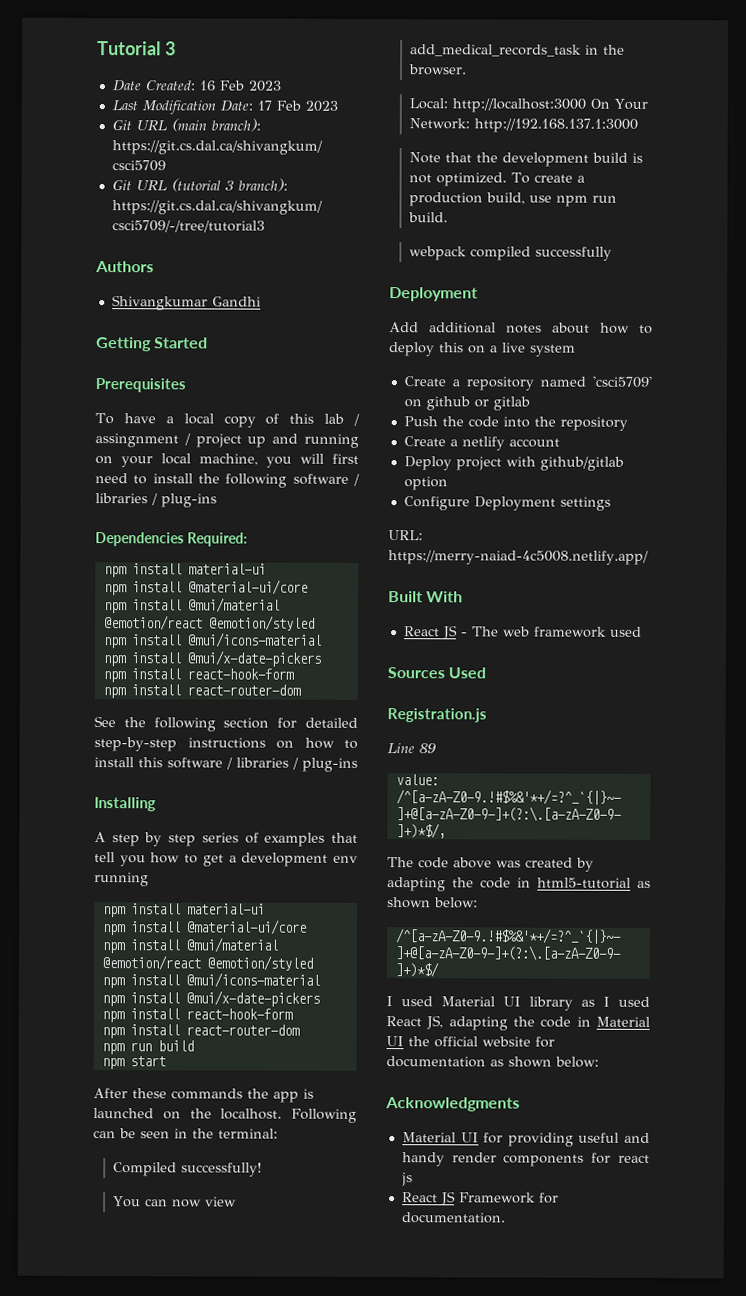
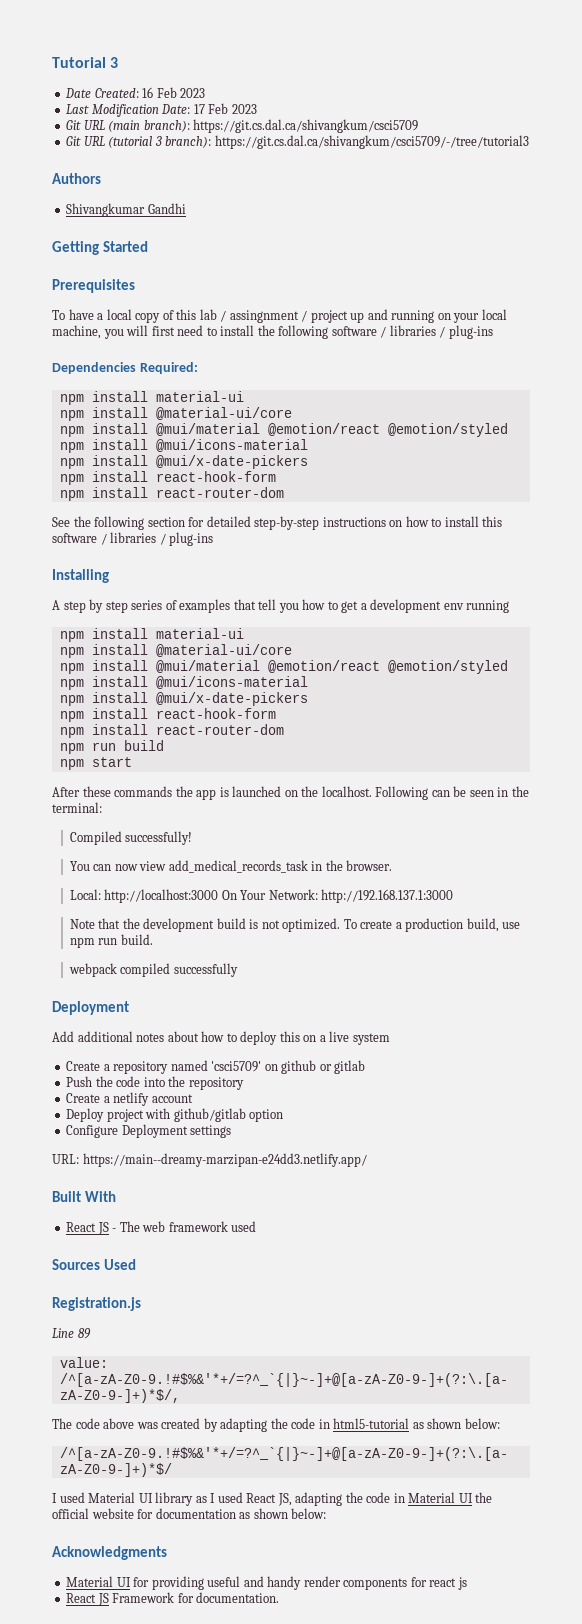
[388,550,649,565] https://merry-naiad-4c5008.netlify.app/ -> [82,1153,367,1167] https://main--dreamy-marzipan-e24dd3.netlify.app/

